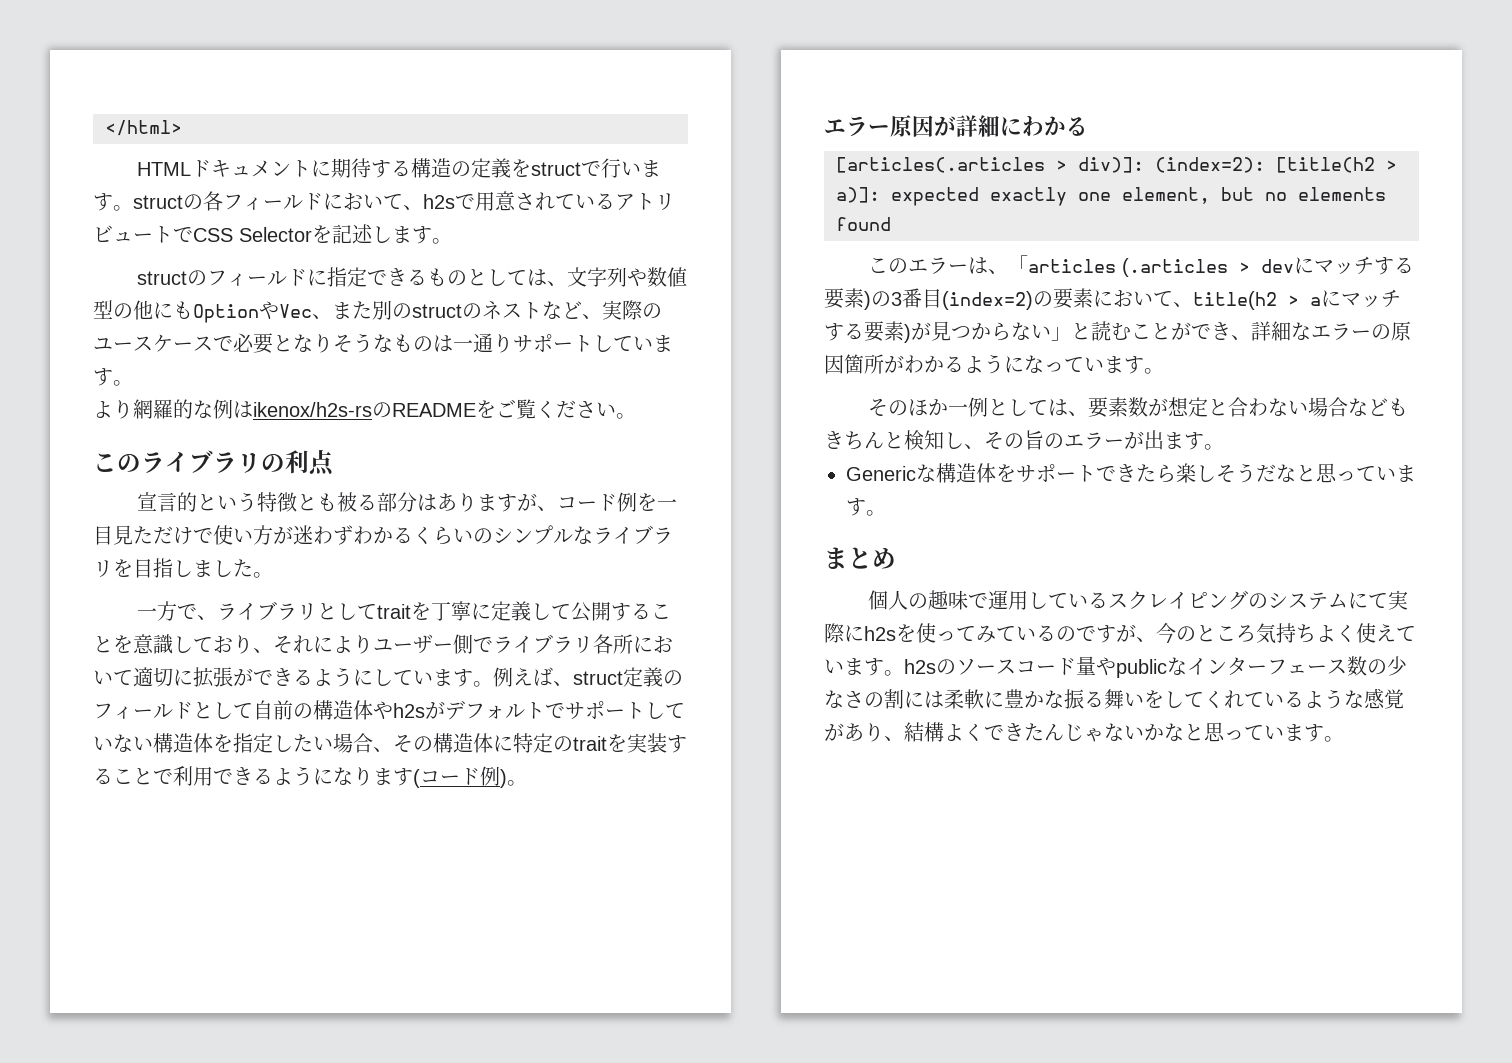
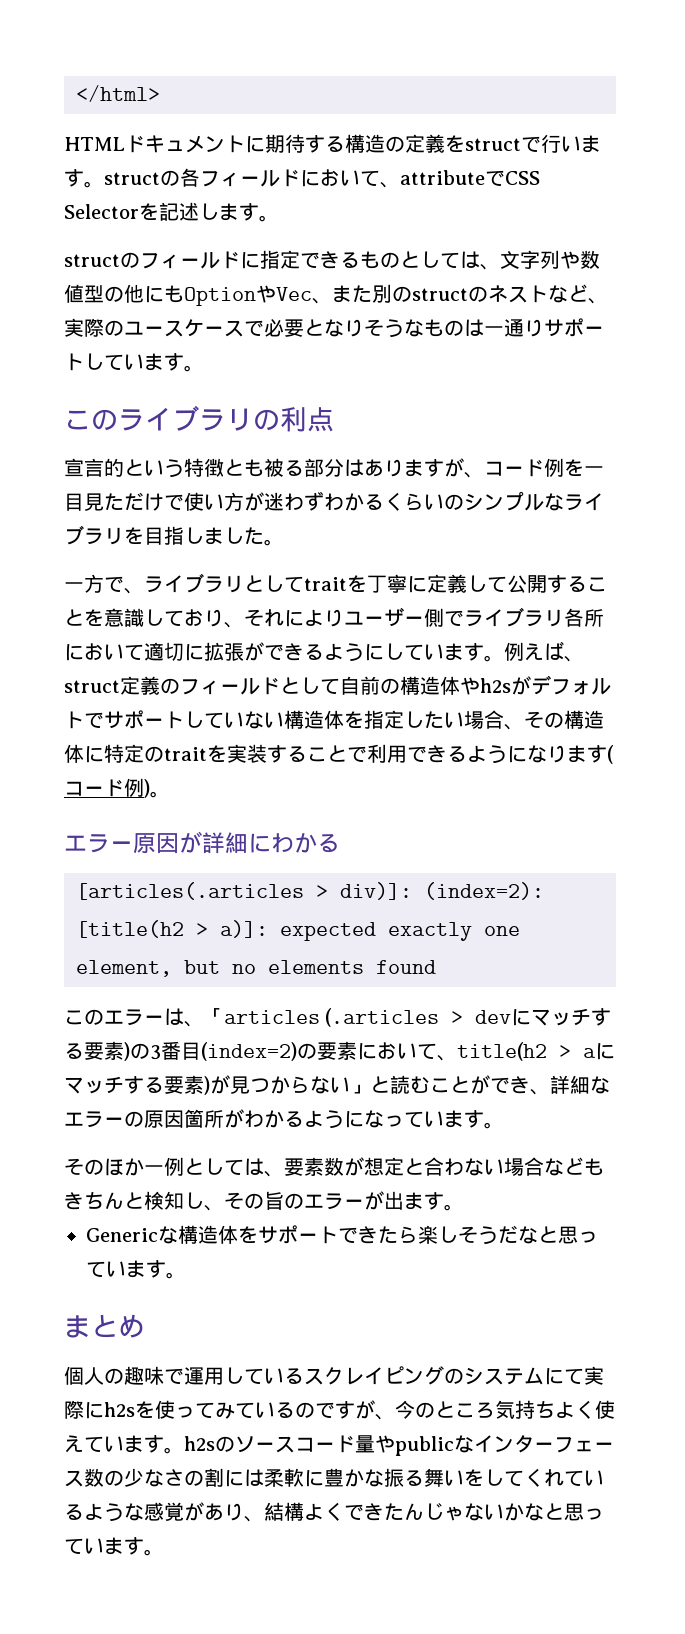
[423,191,675,211] [93,225,173,243] h2sで用意されているアトリビュート -> [400,170,485,185] attribute
[93,399,636,419] // より網羅的な例はikenox/h2s-rsのREADMEをご覧ください。 -> (204, 368) none

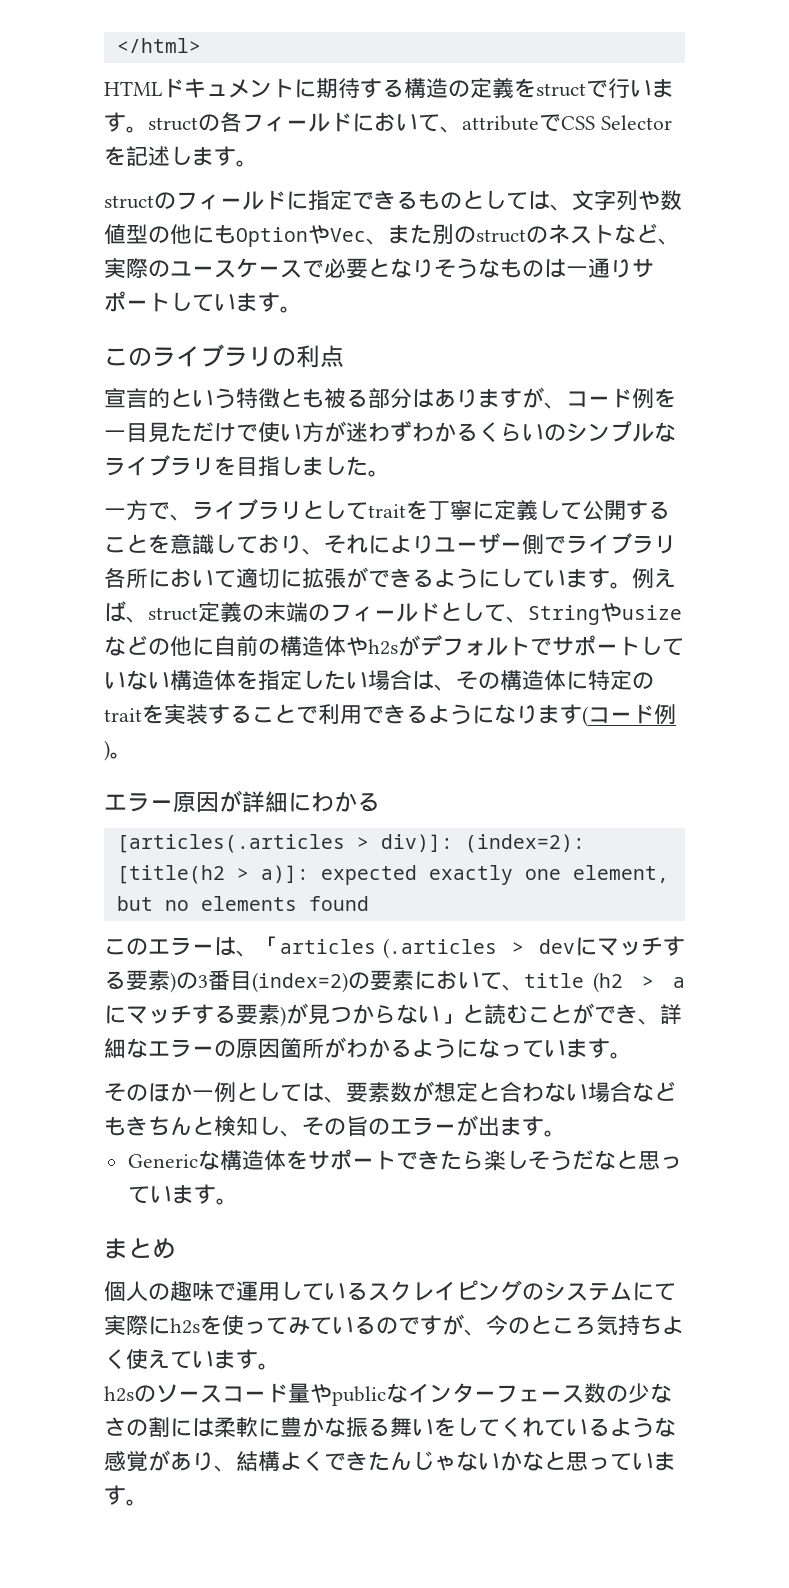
(180, 686) none -> [264,602,330,623] 末端の
(340, 686) none -> [506,602,682,625] [104,635,214,656] 、Stringやusizeなどの他に
(504, 719) none -> [412,670,434,690] は
[457,1042,547,1061] title(h2 -> [524,972,624,993] title (h2
(184, 1450) none -> (280, 1366) //

